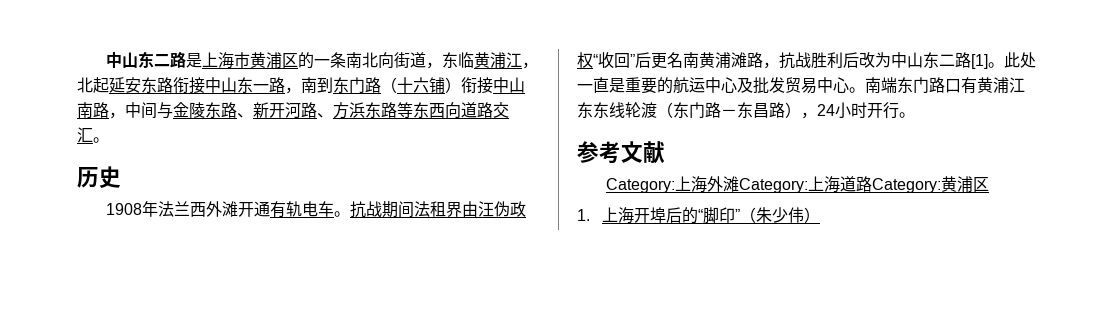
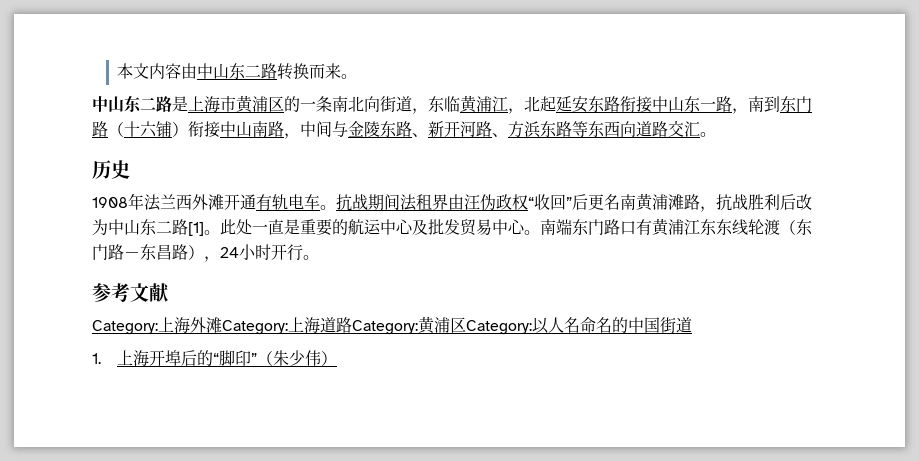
(105, 60) none -> [117,63,358,80] 本文内容由中山东二路转换而来。 //
(989, 184) none -> [466,317,692,335] Category:以人名命名的中国街道

